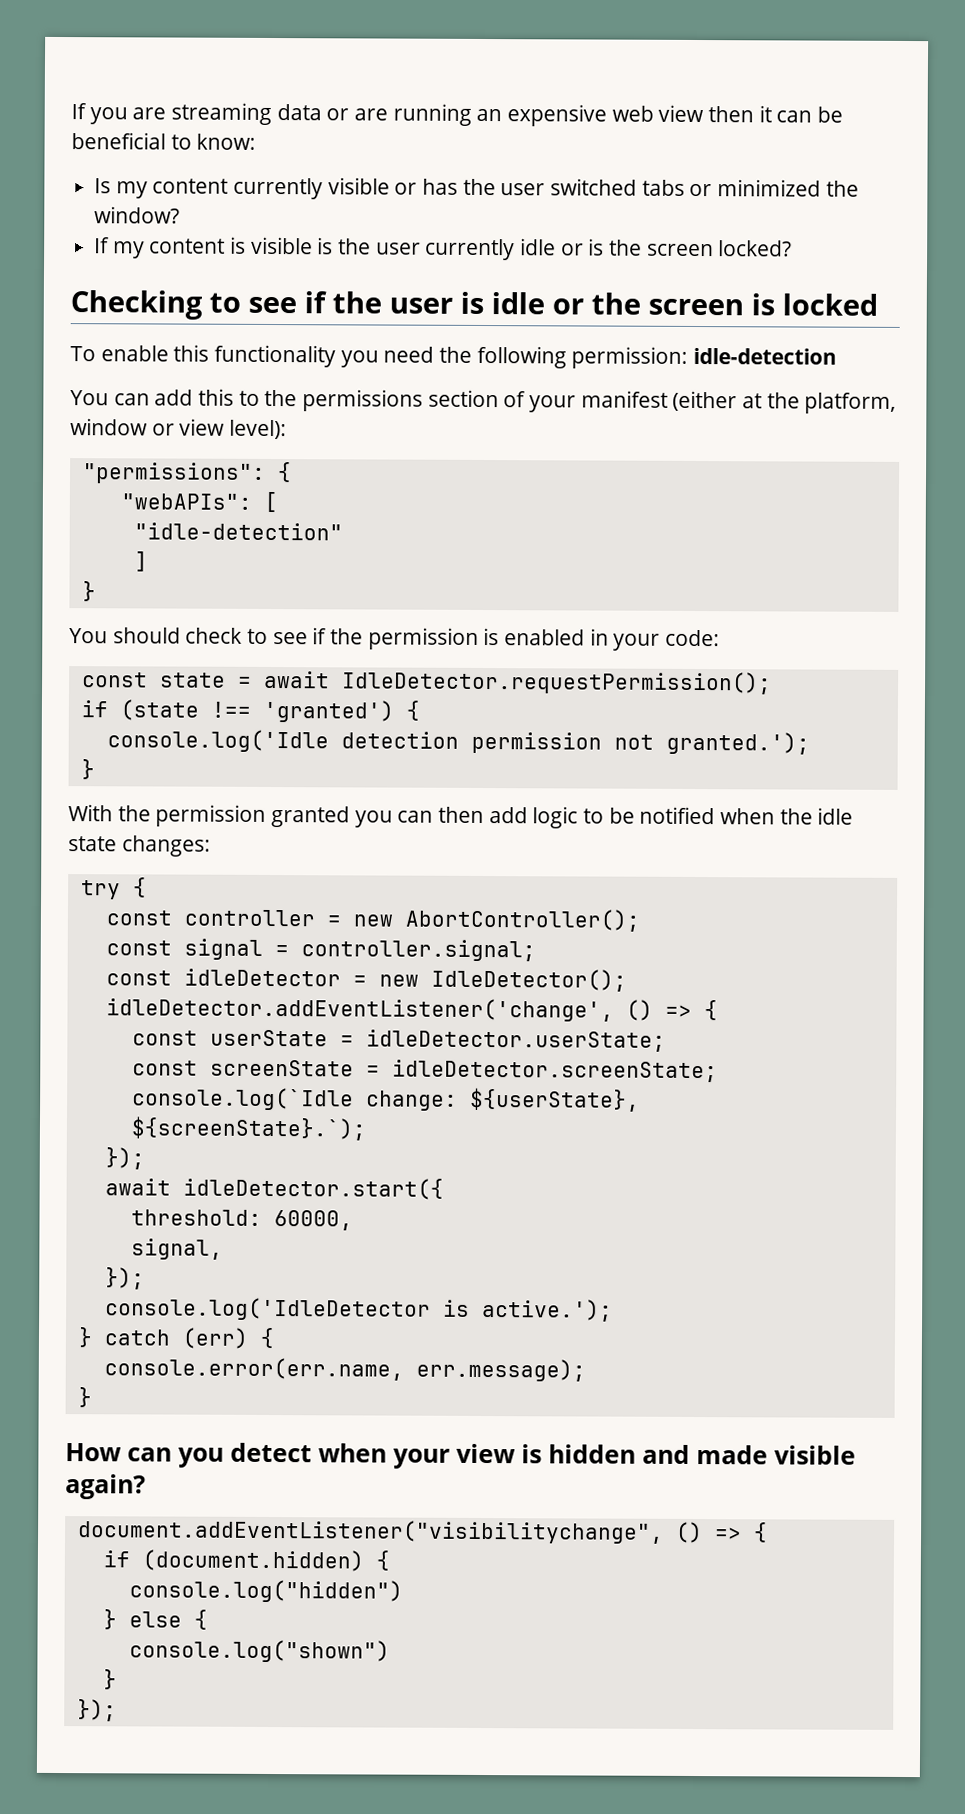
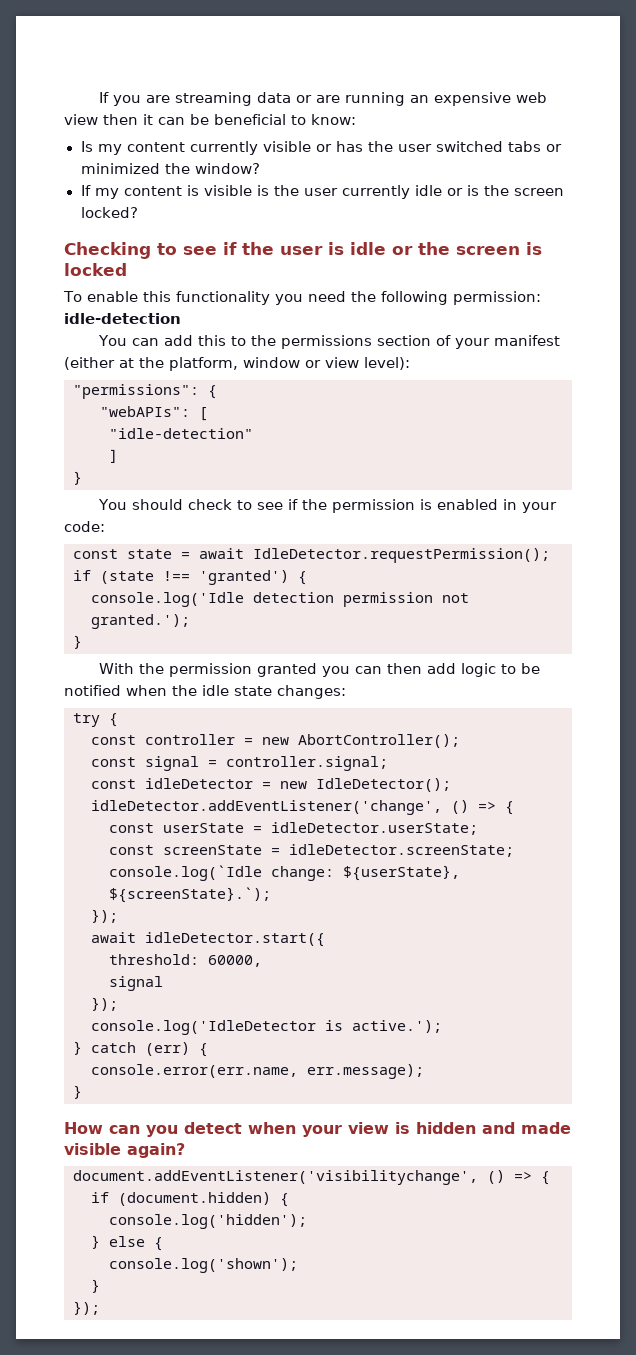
[130,1238,223,1260] signal, -> [109,976,163,991] signal
[77,1519,664,1544] document.addEventListener("visibilitychange", -> [73,1170,478,1185] document.addEventListener('visibilitychange',
[128,1579,403,1603] console.log("hidden") -> [109,1214,307,1229] console.log('hidden');
[128,1639,390,1663] console.log("shown") -> [109,1258,298,1273] console.log('shown');

